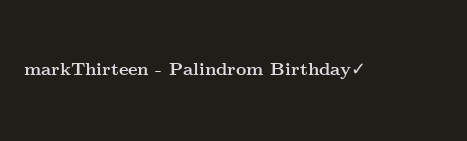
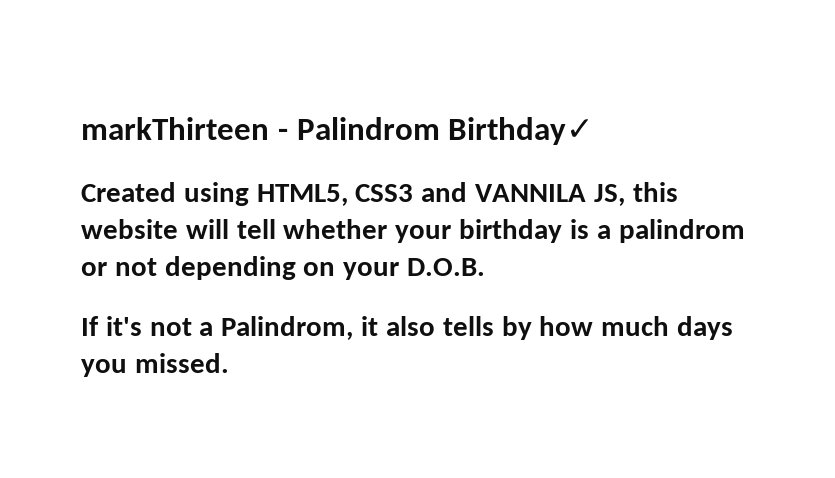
(366, 71) none -> [81,182,678,206] [81,219,745,243] [81,256,486,280] [81,316,734,340] [81,353,229,377] // Created using HTML5, CSS3 and VANNILA JS, this website will tell whether your birthday is a palindrom or not depending on your D.O.B. // If it's not a Palindrom, it also tells by how much days you missed.

